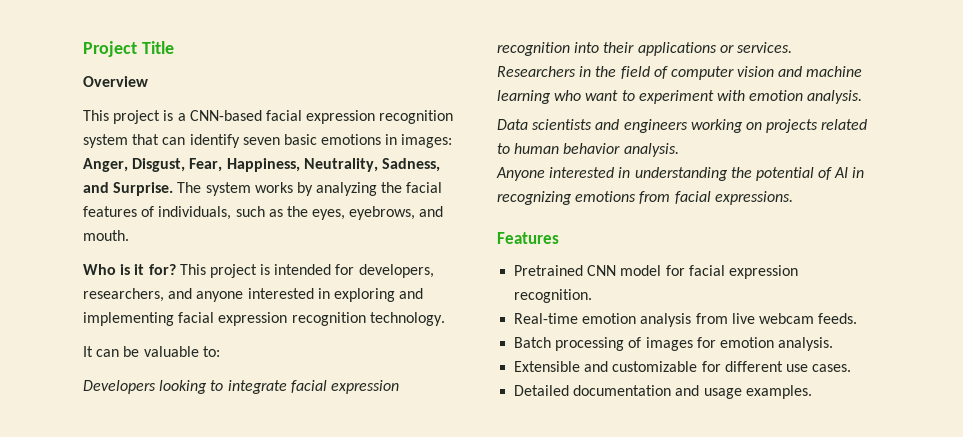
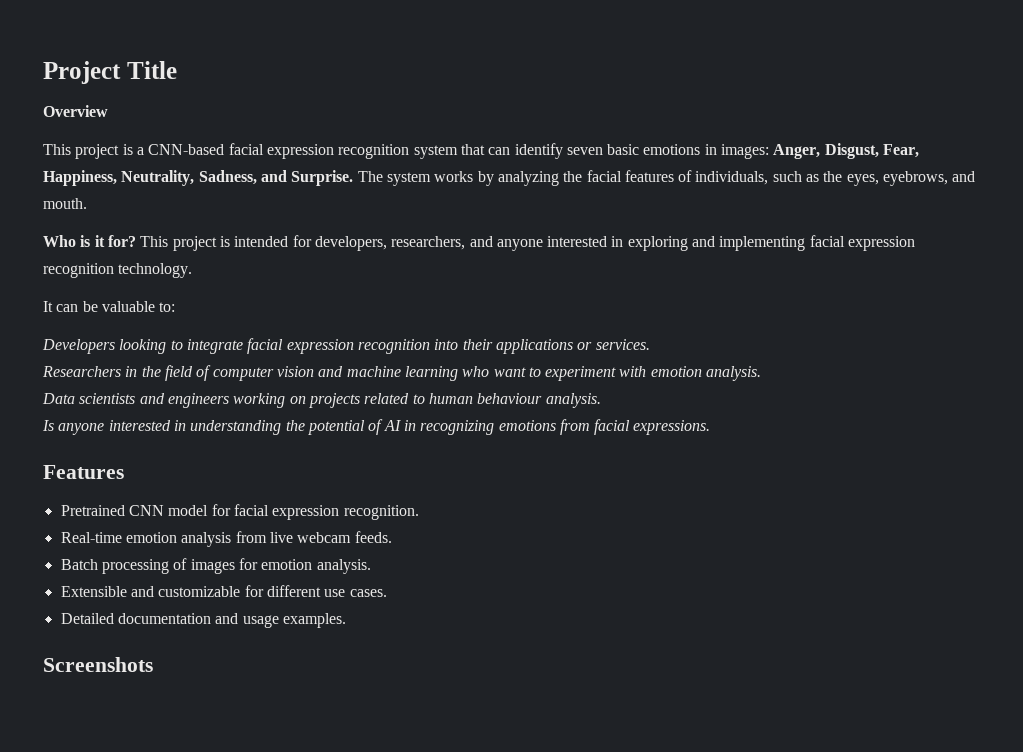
[563,143,679,157] [496,167,545,181] behavior analysis. // Anyone -> [477,393,601,408] [42,420,105,435] behaviour analysis. // Is anyone
(812, 392) none -> [43,657,153,672] // Screenshots

